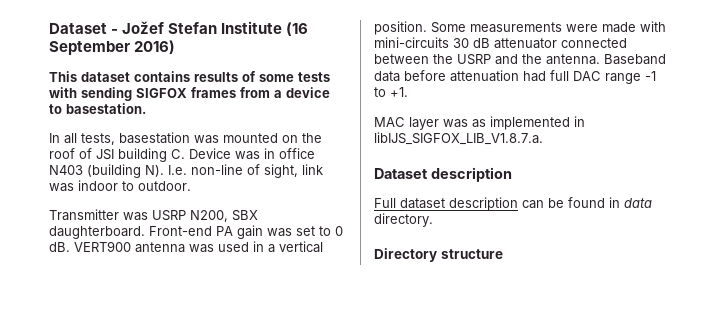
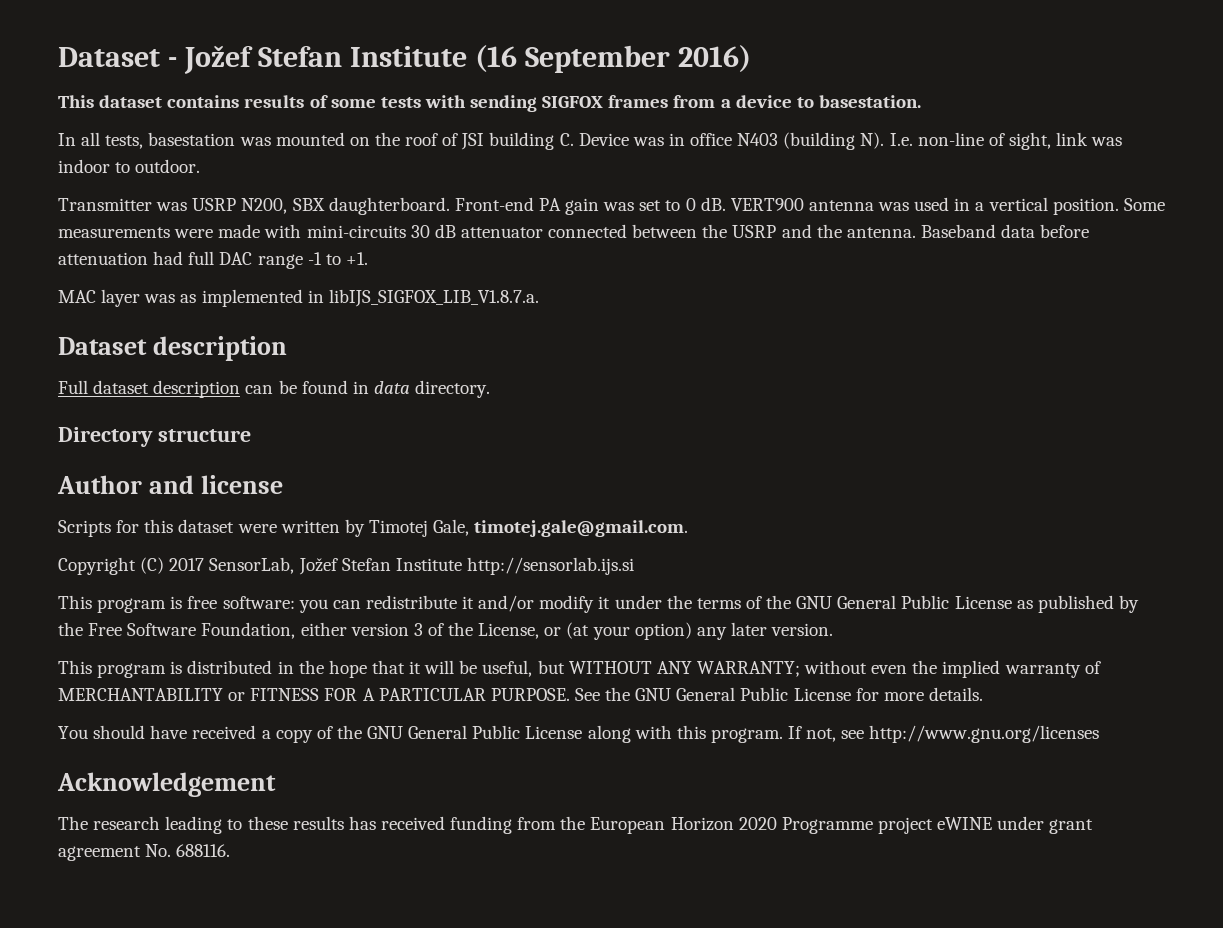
(503, 254) none -> [57,475,283,494] [58,519,689,537] [58,557,634,575] [58,595,1139,613] [58,622,834,640] [58,660,1101,678] [58,687,983,701] [58,725,1100,743] [57,772,276,797] [58,816,1094,834] [58,844,231,861] // Author and license // Scripts for this dataset were written by Timotej Gale, timotej.gale@gmail.com. // Copyright (C) 2017 SensorLab, Jožef Stefan Institute http://sensorlab.ijs.si // This program is free software: you can redistribute it and/or modify it under the terms of the GNU General Public License as published by the Free Software Foundation, either version 3 of the License, or (at your option) any later version. // This program is distributed in the hope that it will be useful, but WITHOUT ANY WARRANTY; without even the implied warranty of MERCHANTABILITY or FITNESS FOR A PARTICULAR PURPOSE. See the GNU General Public License for more details. // You should have received a copy of the GNU General Public License along with this program. If not, see http://www.gnu.org/licenses // Acknowledgement // The research leading to these results has received funding from the European Horizon 2020 Programme project eWINE under grant agreement No. 688116.

